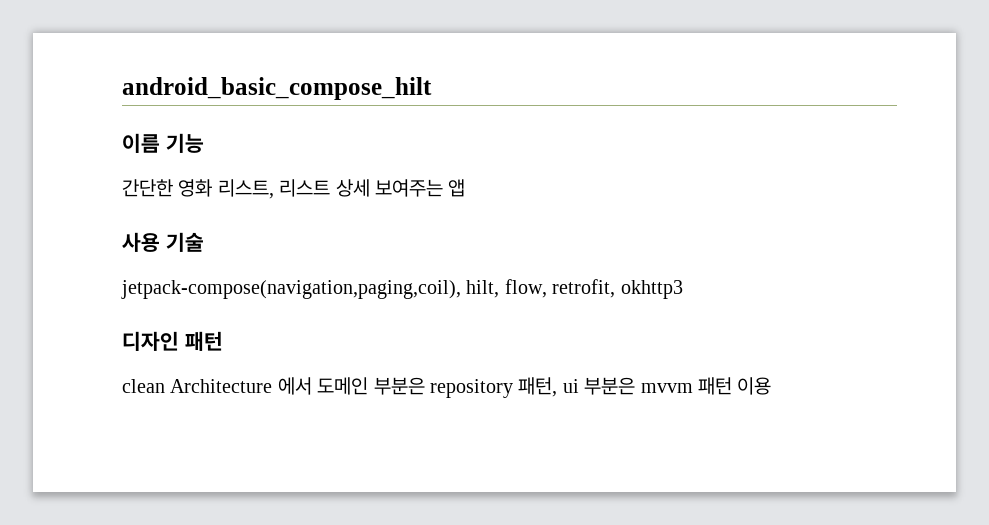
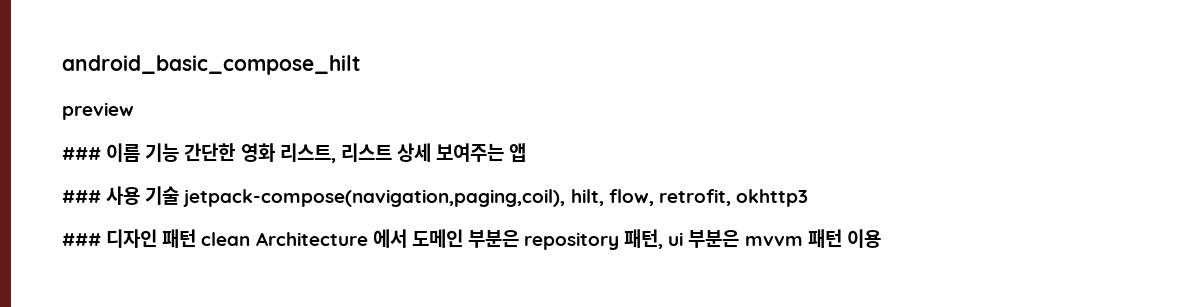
(432, 88) none -> [62,102,134,120] [62,147,101,160] preview // ###
(204, 143) // -> (180, 152) none
(466, 188) none -> [62,190,101,203] ###
(204, 242) // -> (180, 195) none
(683, 289) none -> [62,233,101,246] ###
(223, 341) // -> (197, 238) none

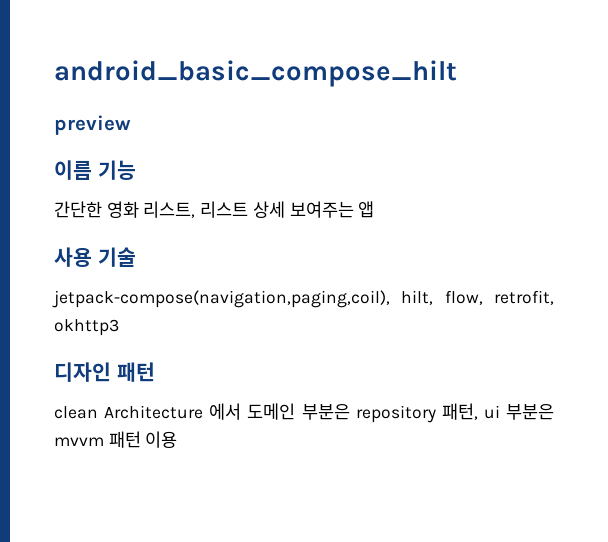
[62,147,101,160] ### -> (131, 125) none
(180, 152) none -> (136, 170) //
[62,190,101,203] ### -> (375, 209) none
(180, 195) none -> (136, 257) //
[62,233,101,246] ### -> (119, 327) none
(197, 238) none -> (155, 372) //

